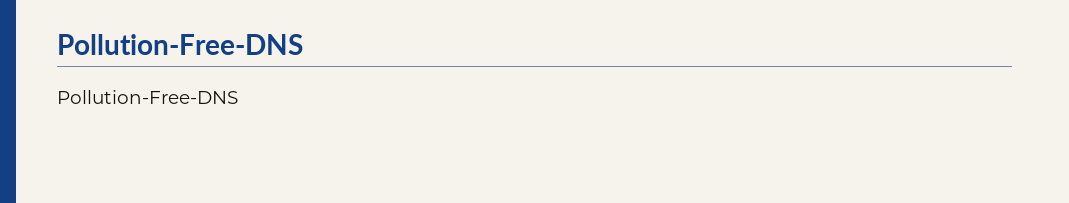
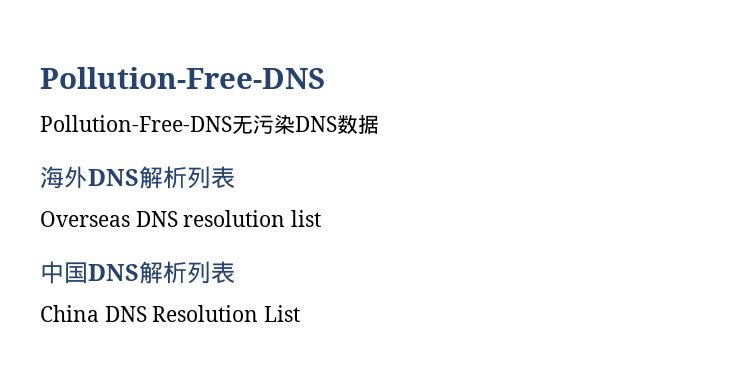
(238, 97) none -> [232,114,379,134] [40,166,235,189] [40,210,322,227] [40,261,235,284] [40,305,301,322] 无污染DNS数据 // 海外DNS解析列表 // Overseas DNS resolution list // 中国DNS解析列表 // China DNS Resolution List

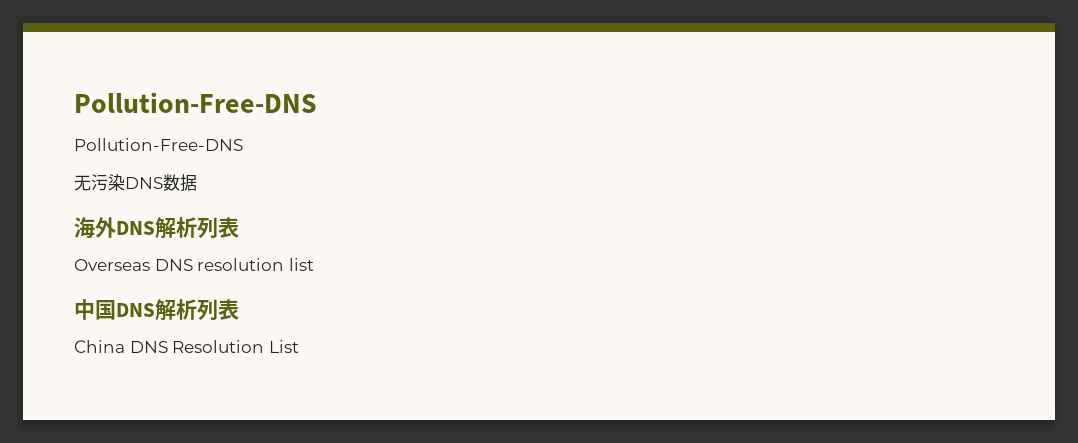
(232, 123) none -> (243, 144) //

